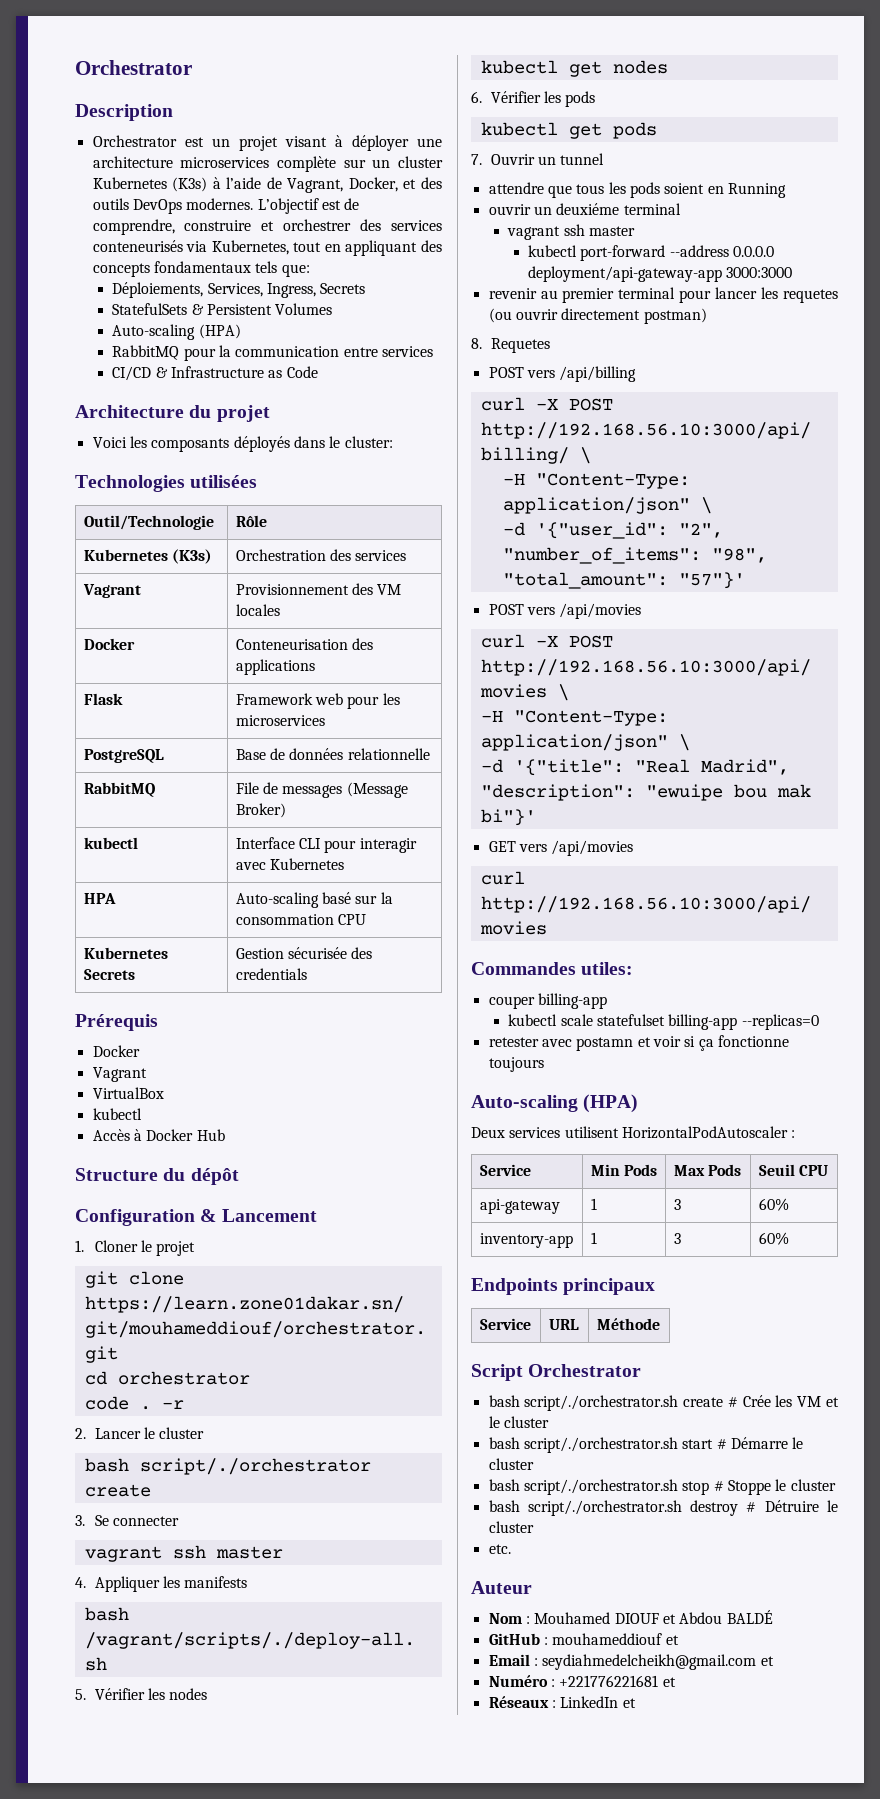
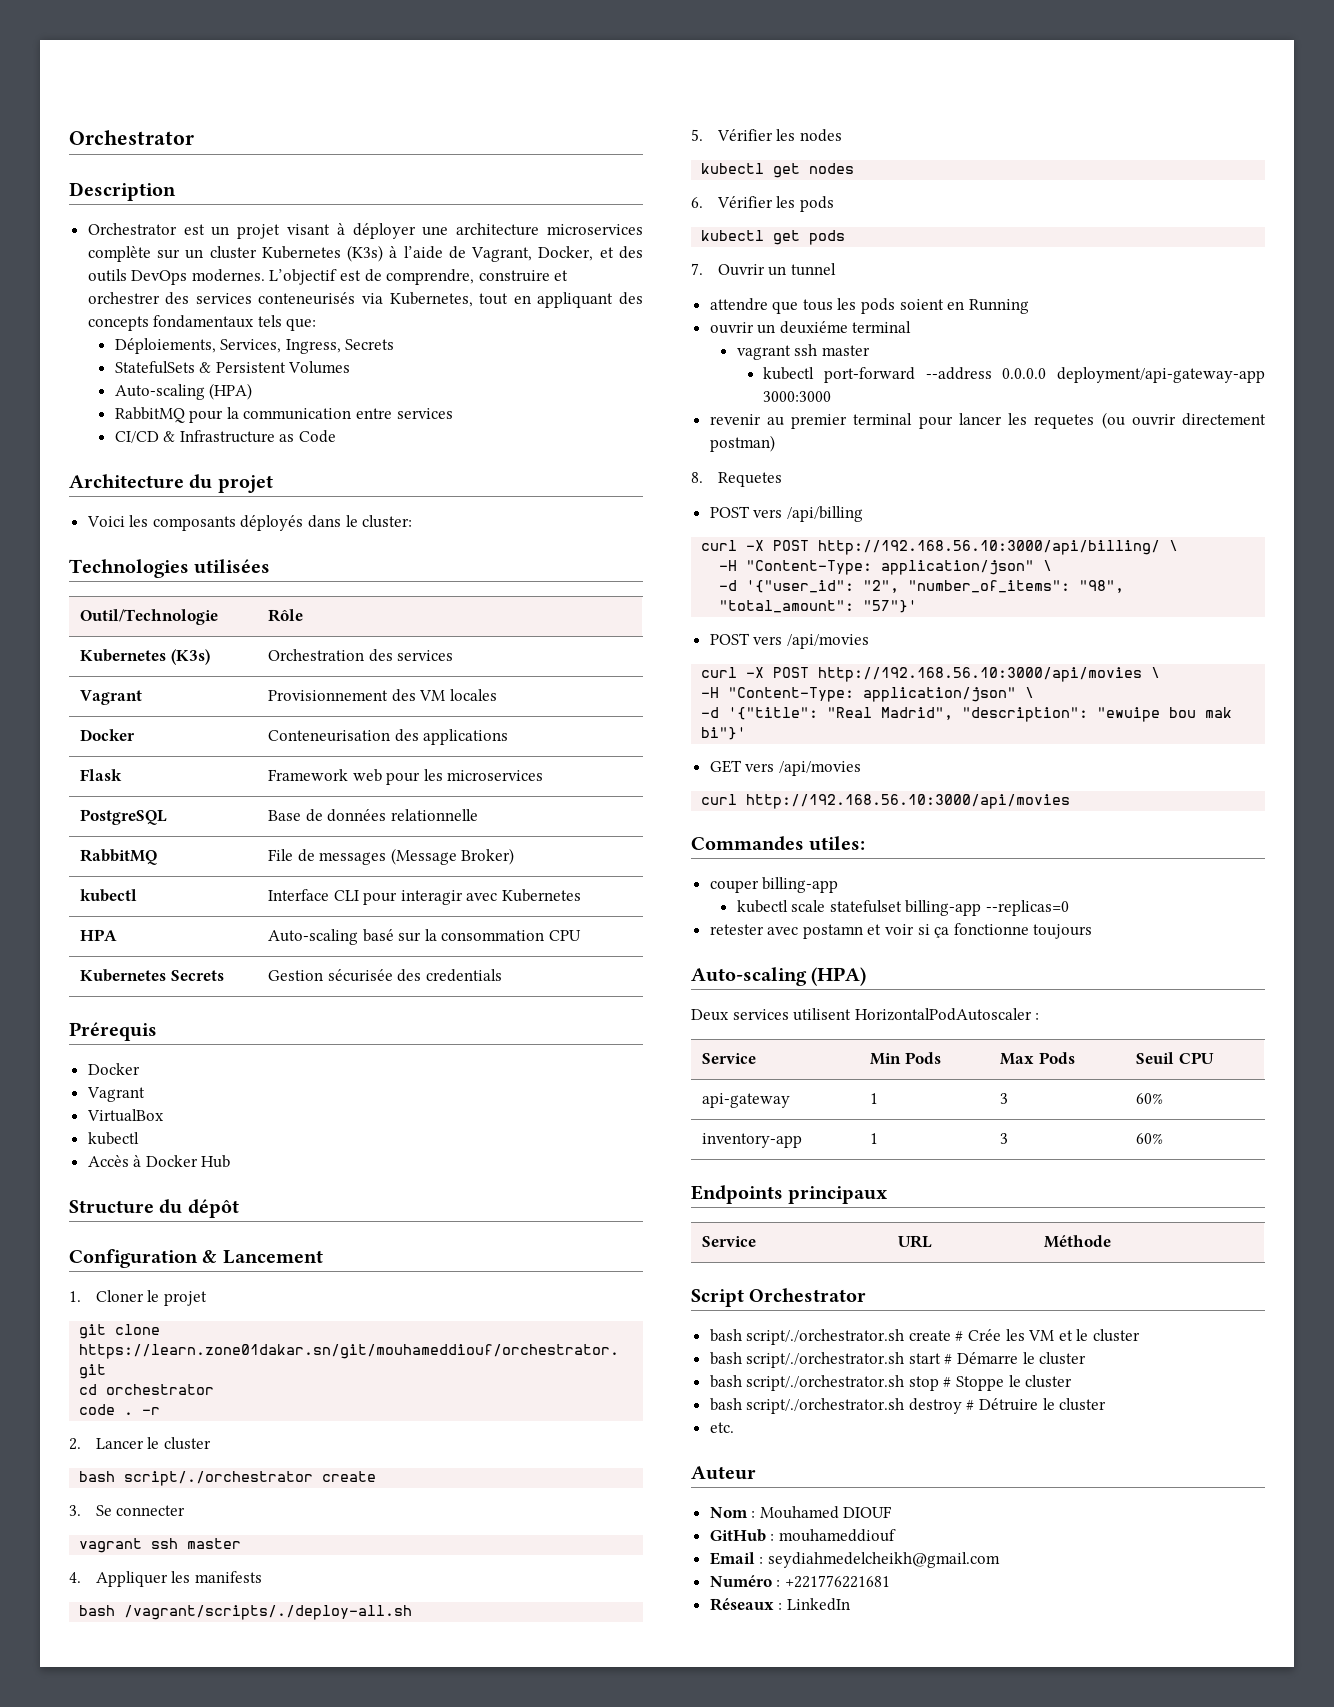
[662,1610,773,1624] et Abdou BALDÉ -> (893, 1512) none
[665,1635,679,1645] et -> (896, 1535) none
[760,1656,774,1666] et -> (1000, 1560) none
[662,1677,676,1687] et -> (890, 1581) none
[622,1698,636,1708] et -> (850, 1604) none

